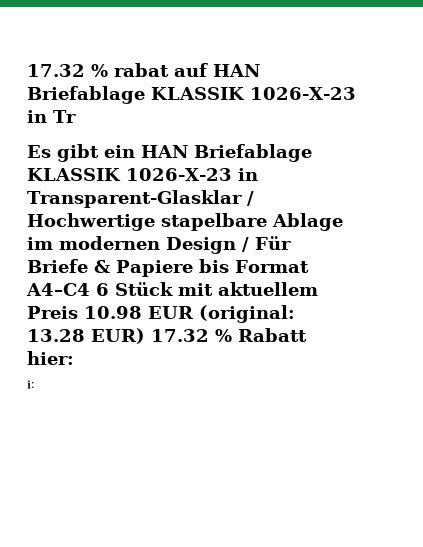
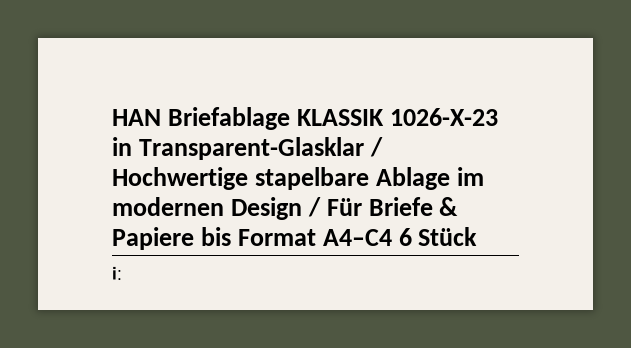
[27,63,260,77] [27,86,356,104] [27,110,76,123] [27,144,135,162] 17.32 % rabat auf HAN Briefablage KLASSIK 1026-X-23 in Tr // Es gibt ein -> (112, 117) none
[178,282,318,296] [27,305,295,323] [27,328,307,344] [27,351,74,365] mit aktuellem Preis 10.98 EUR (original: 13.28 EUR) 17.32 % Rabatt hier: -> (478, 236) none

